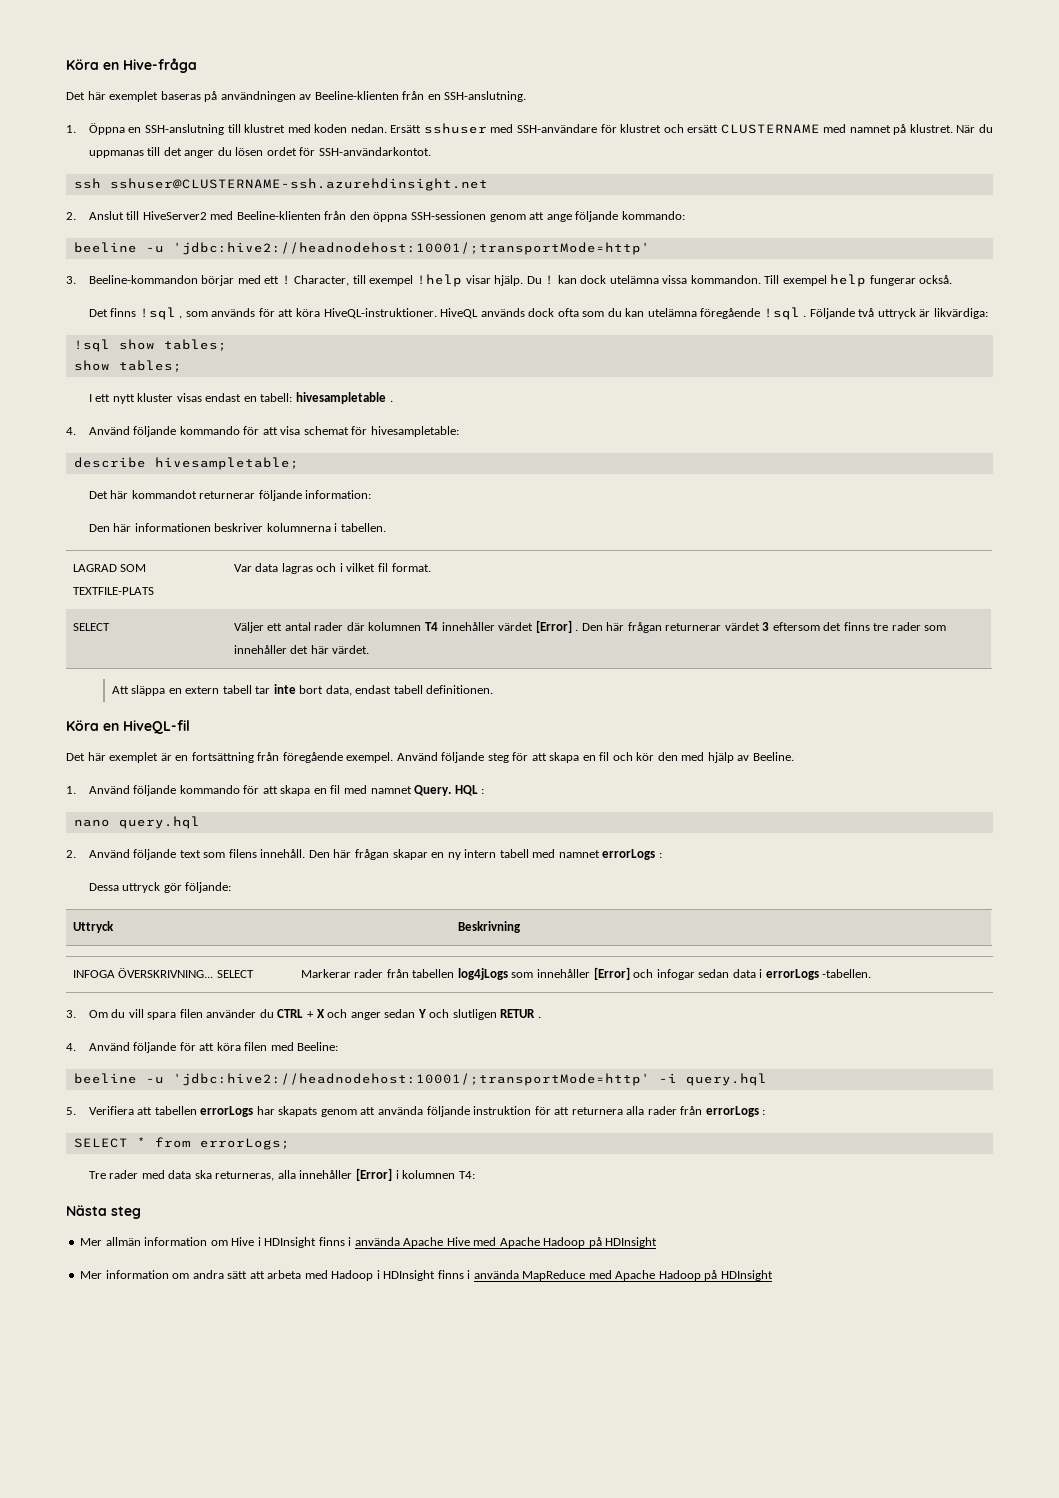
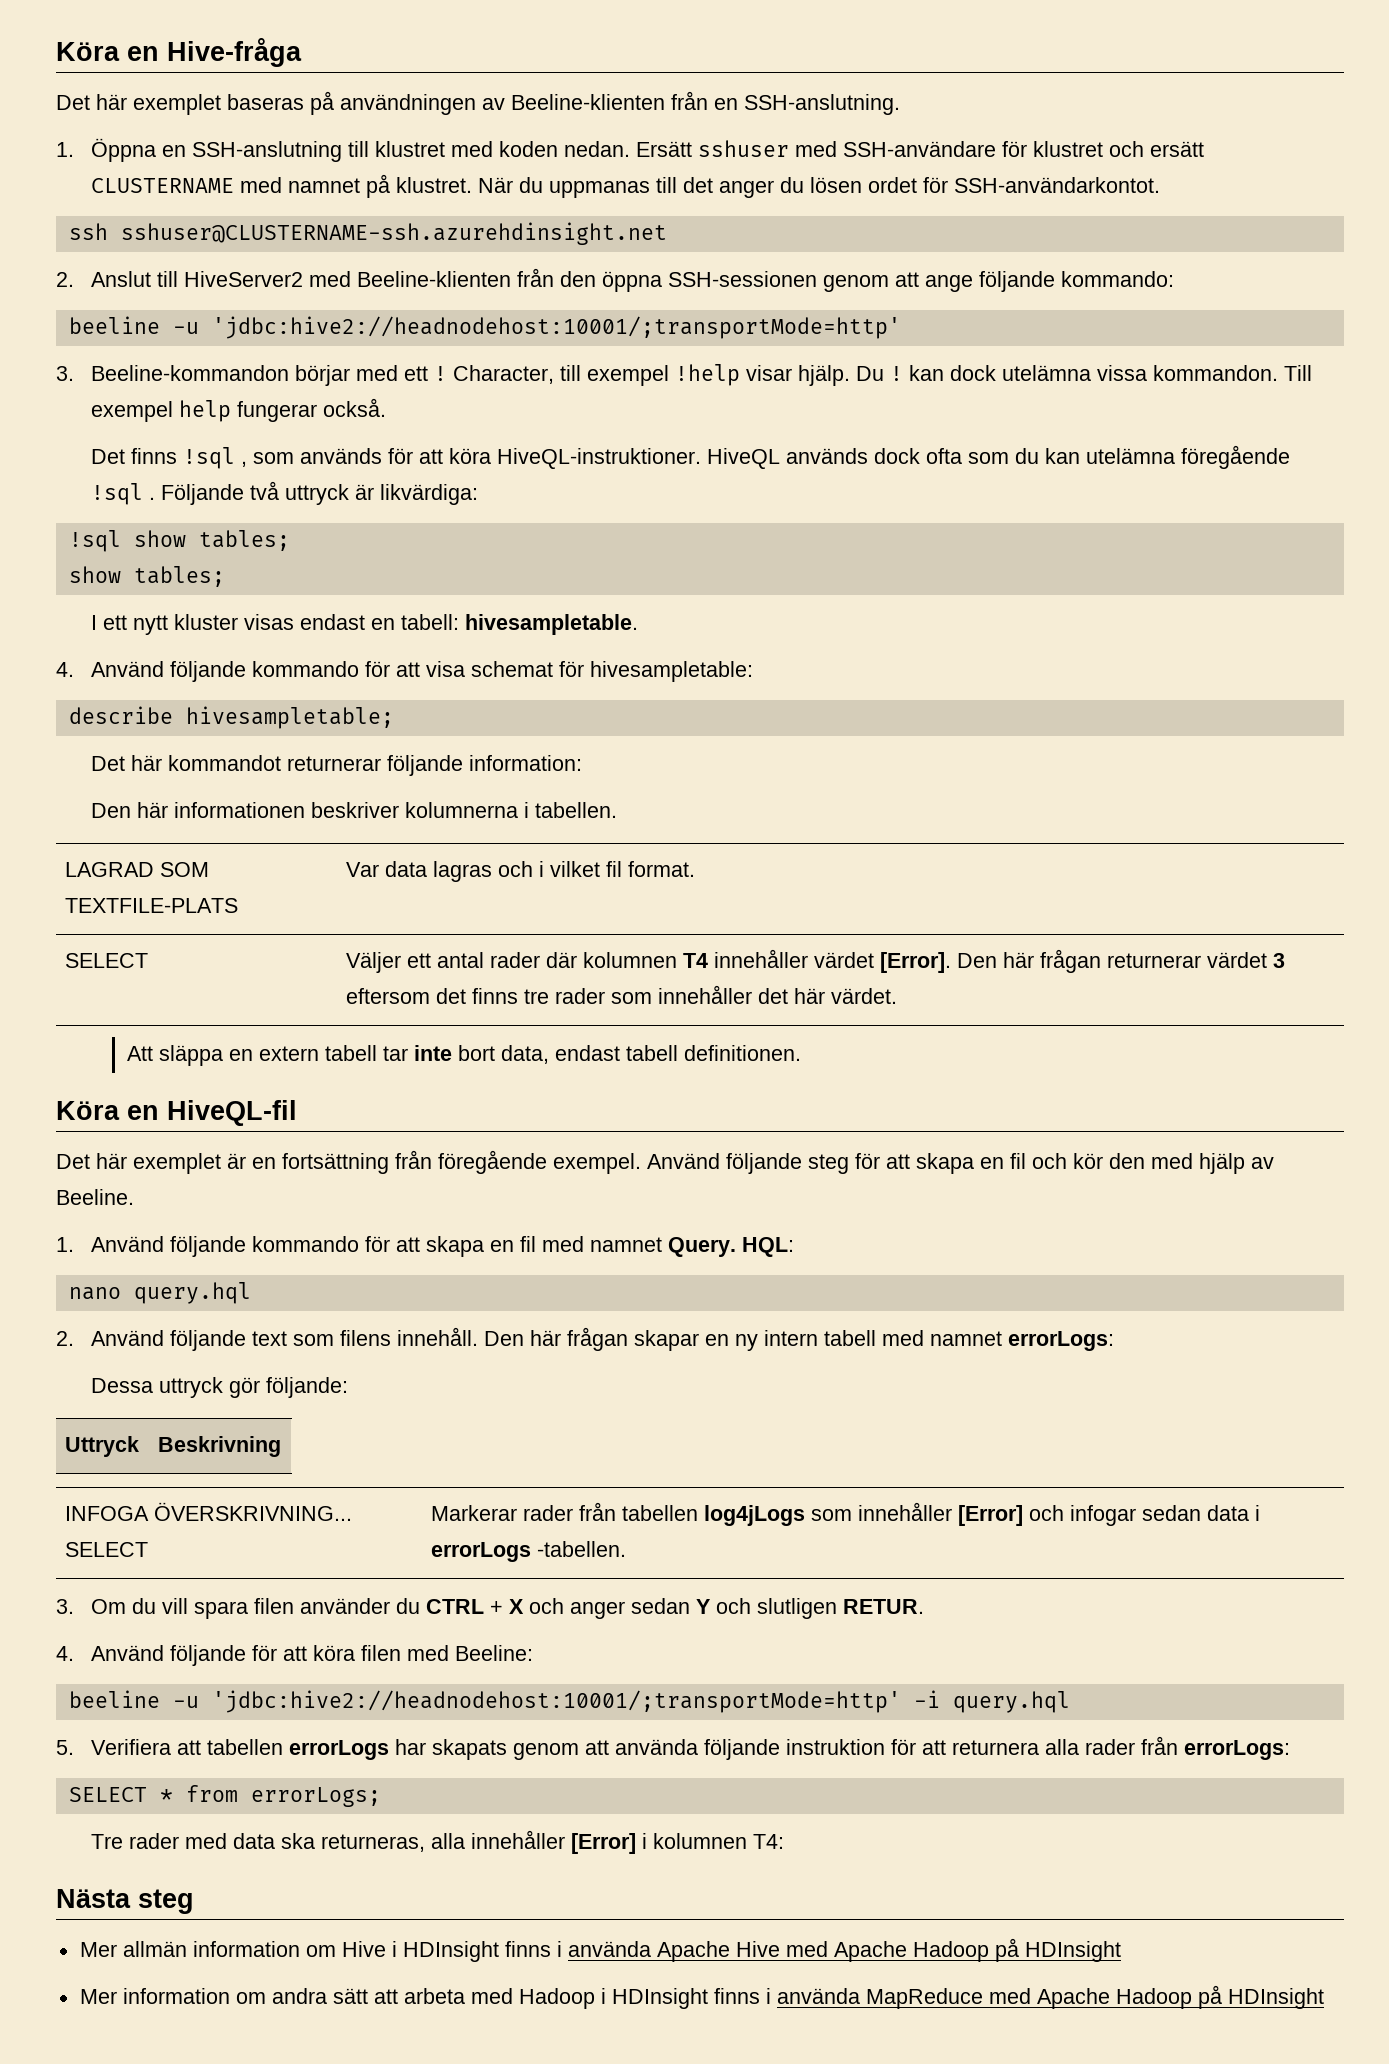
[295,392,393,404] hivesampletable . -> [465,614,639,635] hivesampletable.
[535,620,579,633] [Error] . -> [880,952,952,973] [Error].
[454,785,485,796] HQL : -> [742,1237,795,1257] HQL:
[602,849,662,860] errorLogs : -> [1008,1331,1115,1351] errorLogs:
[500,1009,541,1018] RETUR . -> [843,1599,925,1614] RETUR.
[705,1106,766,1117] errorLogs : -> [1184,1740,1291,1760] errorLogs:

